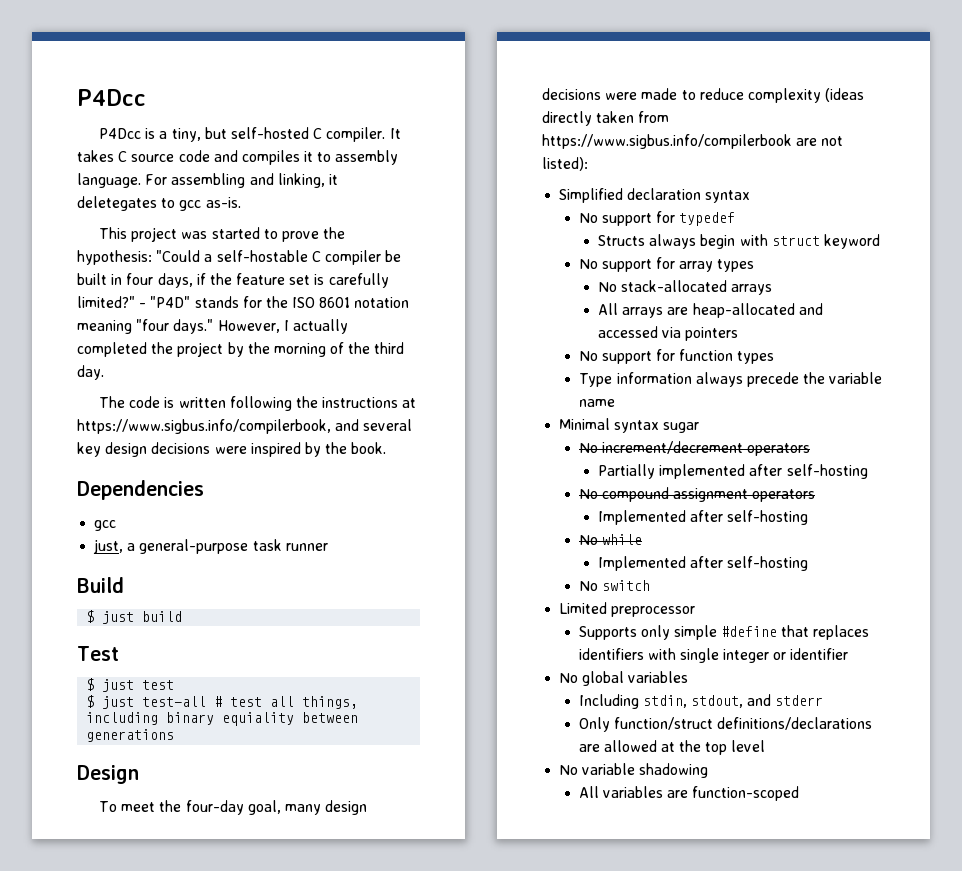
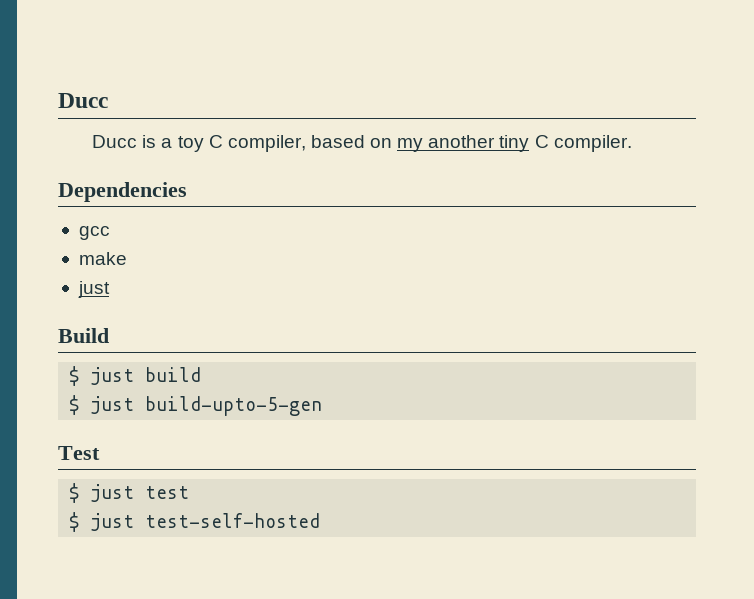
[77,89,146,106] [99,127,401,142] [77,150,399,165] [77,173,338,188] [77,196,241,211] [99,227,346,242] [77,250,402,265] [77,273,389,288] [77,296,410,308] [77,319,348,334] [77,342,405,357] [77,365,104,380] [99,396,417,411] [77,419,413,434] [77,442,387,457] [77,480,204,500] [94,520,117,531] [93,539,328,554] P4Dcc // P4Dcc is a tiny, but self-hosted C compiler. It takes C source code and compiles it to assembly language. For assembling and linking, it deletegates to gcc as-is. // This project was started to prove the hypothesis: "Could a self-hostable C compiler be built in four days, if the feature set is carefully limited?" - "P4D" stands for the ISO 8601 notation meaning "four days." However, I actually completed the project by the morning of the third day. // The code is written following the instructions at https://www.sigbus.info/compilerbook, and several key design decisions were inspired by the book. // Dependencies // gcc // just, a general-purpose task runner -> [58,93,108,108] [92,135,632,152] [58,182,187,202] [78,226,110,240] [78,252,127,265] [77,281,110,298] Ducc // Ducc is a toy C compiler, based on my another tiny C compiler. // Dependencies // gcc // make // just
(183, 616) none -> [69,395,323,416] // $ just build-upto-5-gen
[142,696,359,709] [86,712,359,726] [86,729,175,742] [77,765,139,784] [99,800,368,815] [542,88,865,103] [542,111,670,126] [542,134,844,149] [542,157,588,171] [559,188,751,203] [578,211,736,226] [597,234,880,249] [578,257,755,272] [597,280,773,295] [597,303,823,318] [597,326,739,341] [578,349,775,364] [578,372,883,387] [578,399,615,407] [559,418,700,433] [578,441,810,456] [597,464,868,479] [578,487,816,502] [597,510,809,525] [578,534,642,545] [597,556,809,571] [578,580,650,591] [559,602,696,617] [578,625,870,640] [578,648,849,663] [559,671,689,686] [578,694,824,709] [578,717,872,732] [578,740,766,755] [559,763,709,778] [578,786,800,801] test-all # test all things, including binary equiality between generations // Design // To meet the four-day goal, many design decisions were made to reduce complexity (ideas directly taken from https://www.sigbus.info/compilerbook are not listed): // Simplified declaration syntax // No support for typedef // Structs always begin with struct keyword // No support for array types // No stack-allocated arrays // All arrays are heap-allocated and accessed via pointers // No support for function types // Type information always precede the variable name // Minimal syntax sugar // No increment/decrement operators // Partially implemented after self-hosting // No compound assignment operators // Implemented after self-hosting // No while // Implemented after self-hosting // No switch // Limited preprocessor // Supports only simple #define that replaces identifiers with single integer or identifier // No global variables // Including stdin, stdout, and stderr // Only function/struct definitions/declarations are allowed at the top level // No variable shadowing // All variables are function-scoped -> [145,513,321,528] test-self-hosted

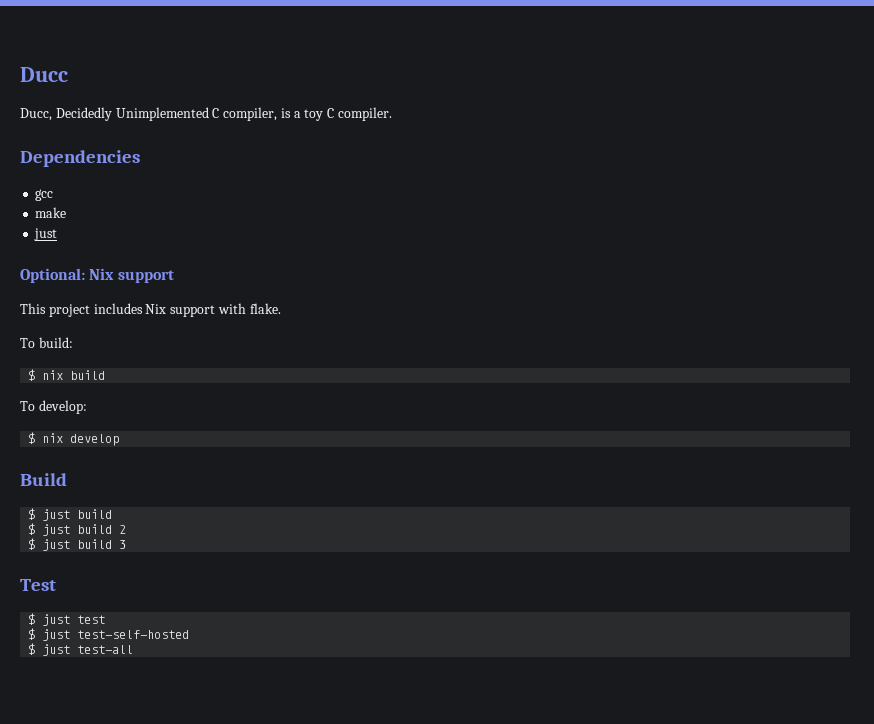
[92,135,530,152] Ducc is a toy C compiler, based on my another tiny -> [20,107,324,121] Ducc, Decidedly Unimplemented C compiler, is a toy
(110, 289) none -> [20,268,174,283] [20,303,281,317] [20,337,73,348] [28,369,106,381] [20,400,87,414] [28,432,120,446] // Optional: Nix support // This project includes Nix support with flake. // To build: // $ nix build // To develop: // $ nix develop
[145,396,323,416] build-upto-5-gen -> [77,524,127,534] [28,538,127,551] build 2 // $ just build 3
(321, 520) none -> [28,643,134,656] // $ just test-all

